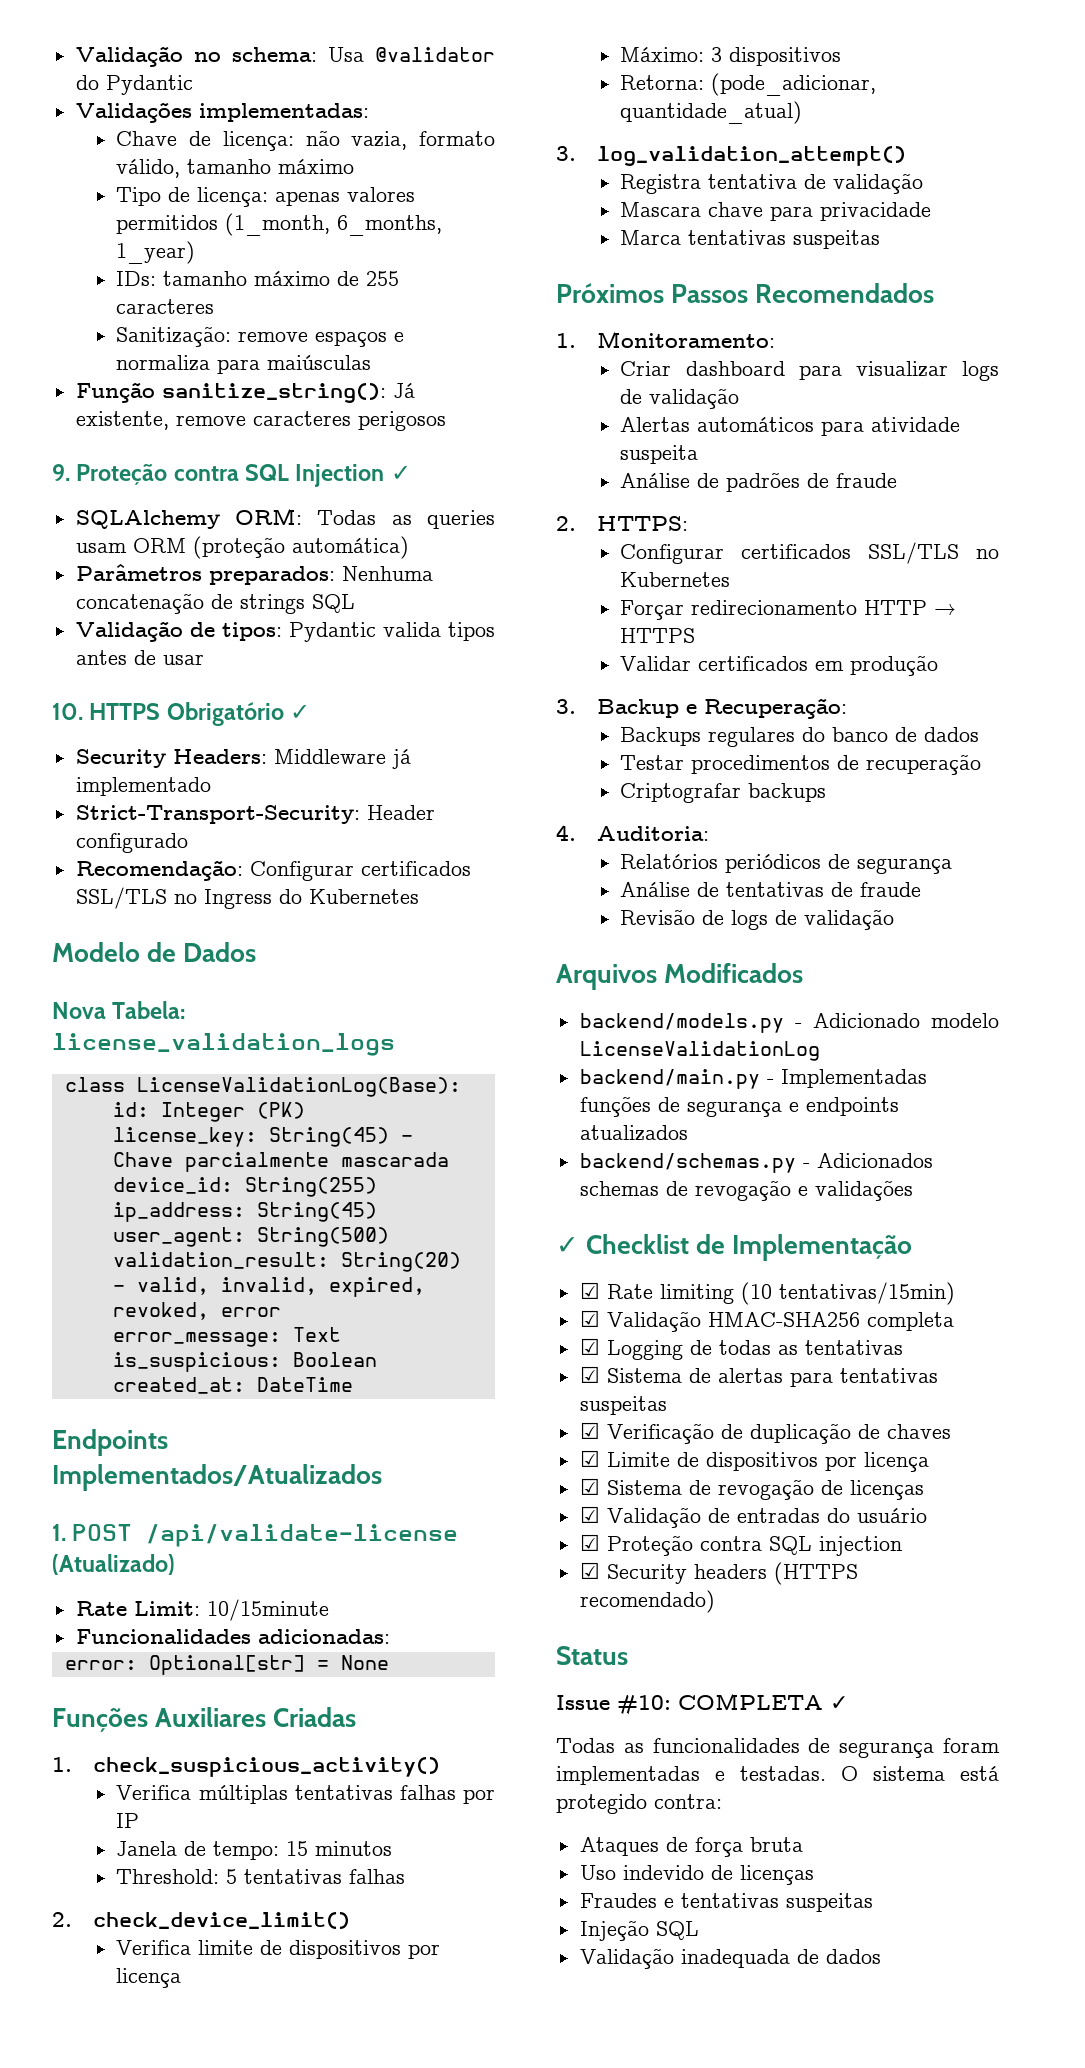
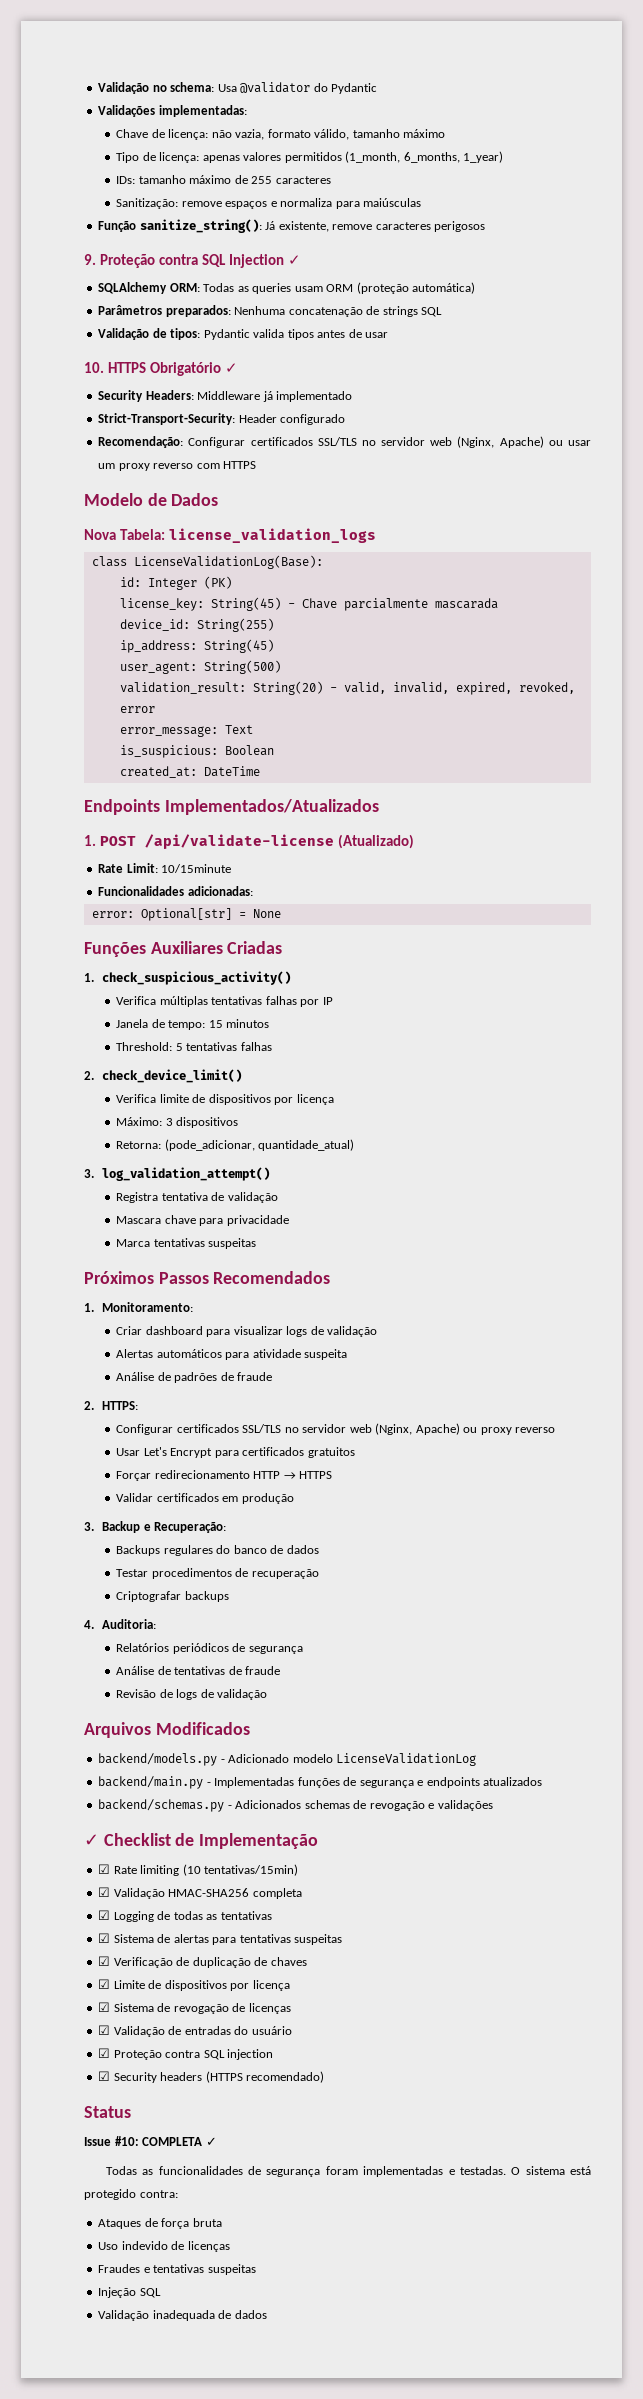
[203,889,419,909] Ingress do Kubernetes -> [381,436,591,448] [98,461,257,471] servidor web (Nginx, Apache) ou usar um proxy reverso com HTTPS
[620,572,731,587] Kubernetes -> [302,1423,556,1435] [116,1447,355,1458] servidor web (Nginx, Apache) ou proxy reverso // Usar Let's Encrypt para certificados gratuitos

